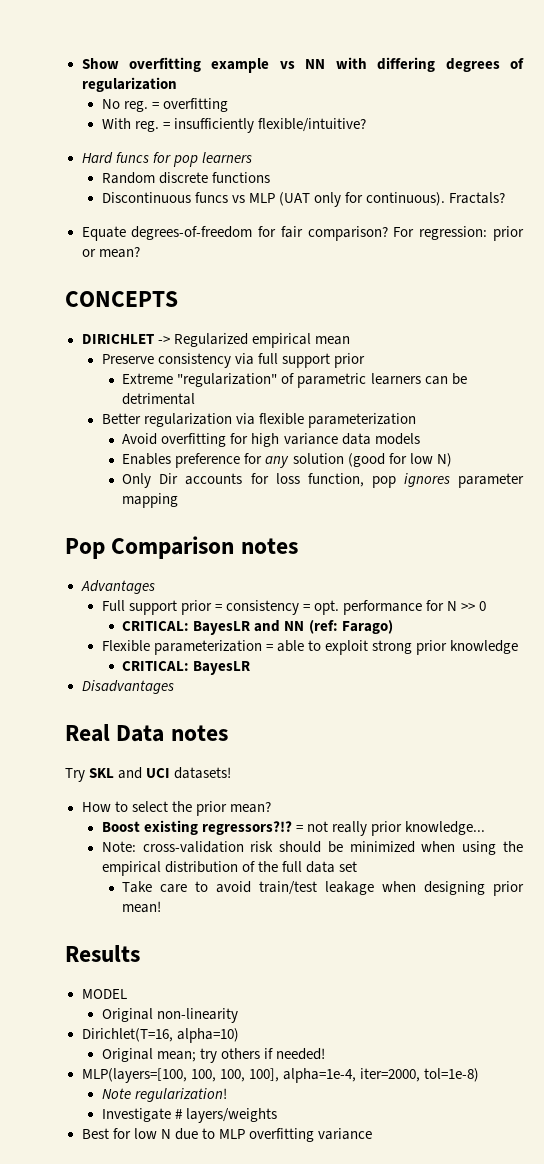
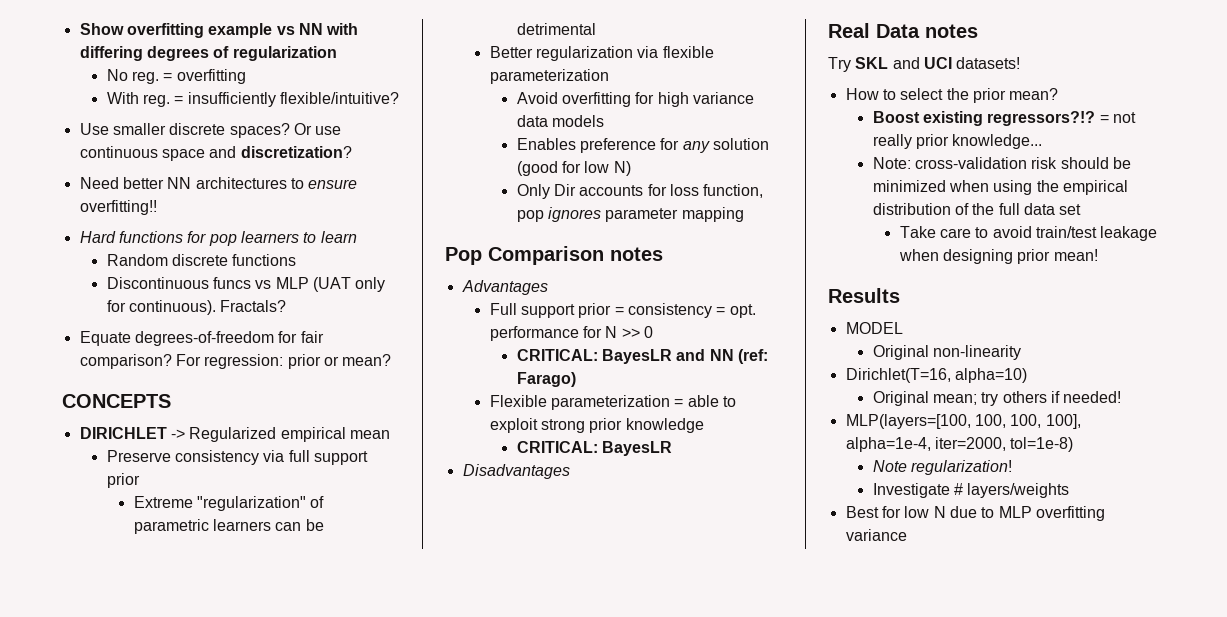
(367, 125) none -> [79,123,342,138] [79,146,352,161] [79,177,358,189] [79,200,157,215] // Use smaller discrete spaces? Or use continuous space and discretization? // Need better NN architectures to ensure overfitting!!
[115,152,149,163] funcs -> [118,231,183,243] functions
(252, 157) none -> [303,231,357,243] to learn

